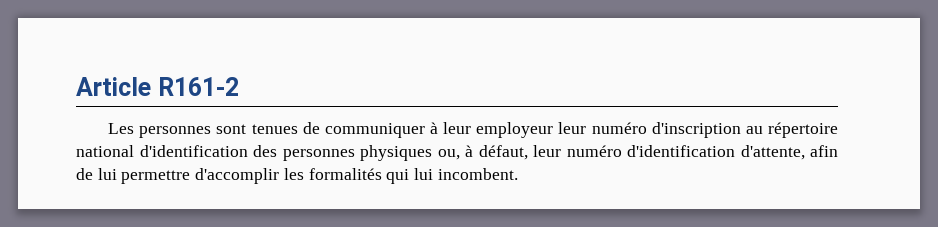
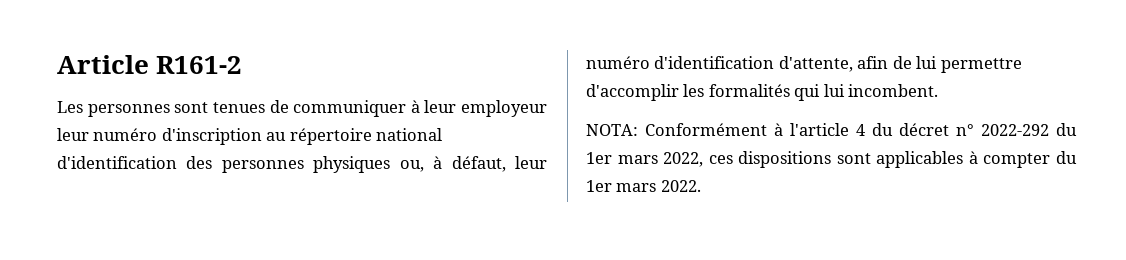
(518, 174) none -> [586,123,1077,136] [586,151,1077,168] [586,180,701,192] // NOTA: Conformément à l'article 4 du décret n° 2022-292 du 1er mars 2022, ces dispositions sont applicables à compter du 1er mars 2022.

